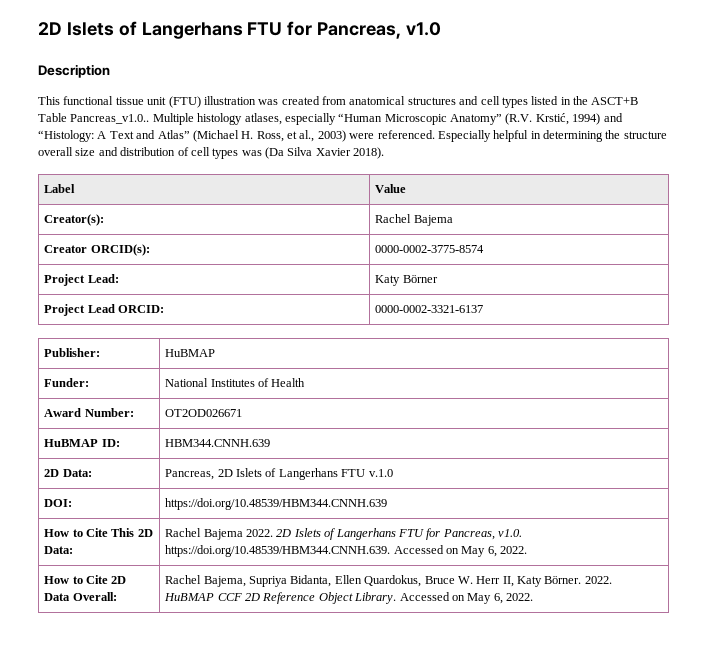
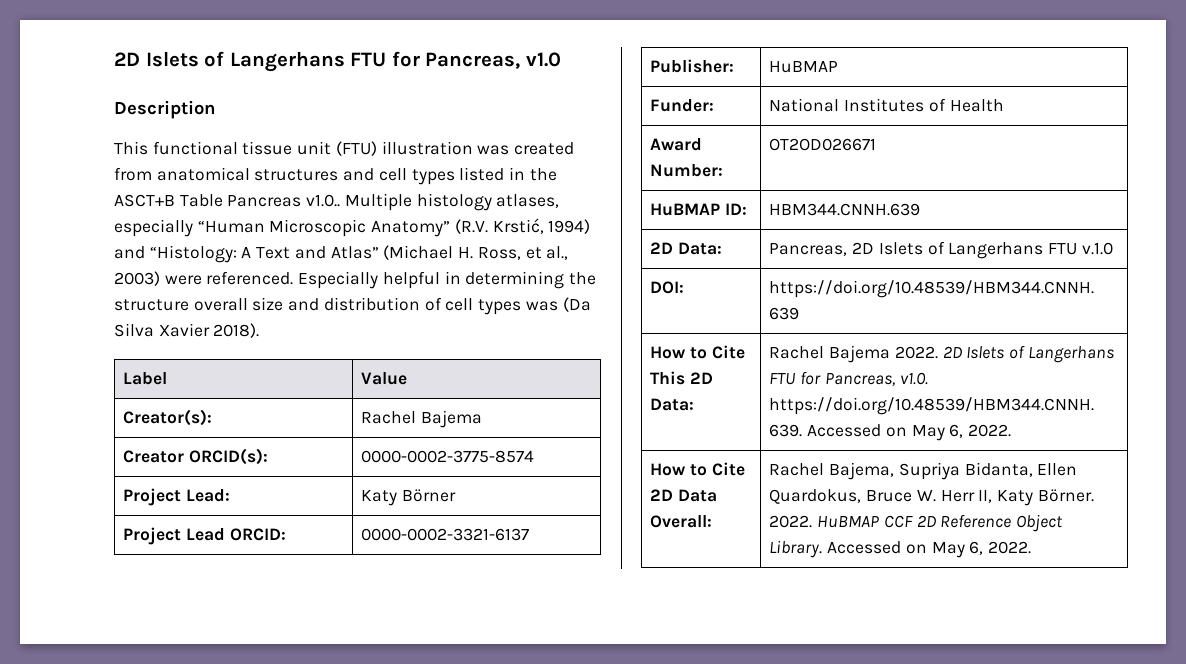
[70,114,150,124] Pancreas_v1.0.. -> [227,194,341,207] Pancreas v1.0..

